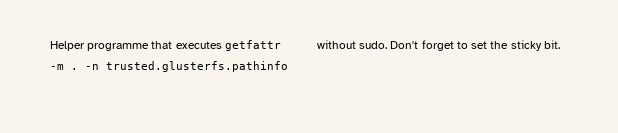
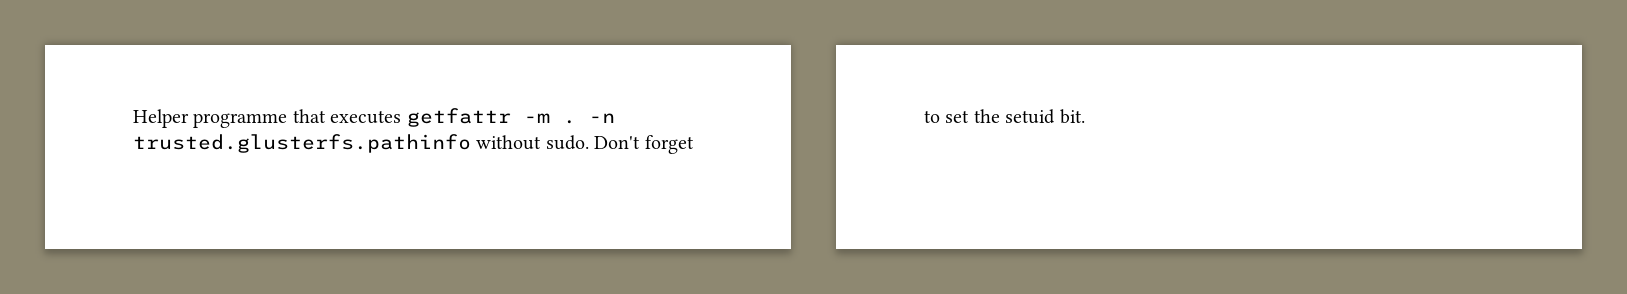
[510,40,542,51] sticky -> [1005,109,1056,124] setuid

